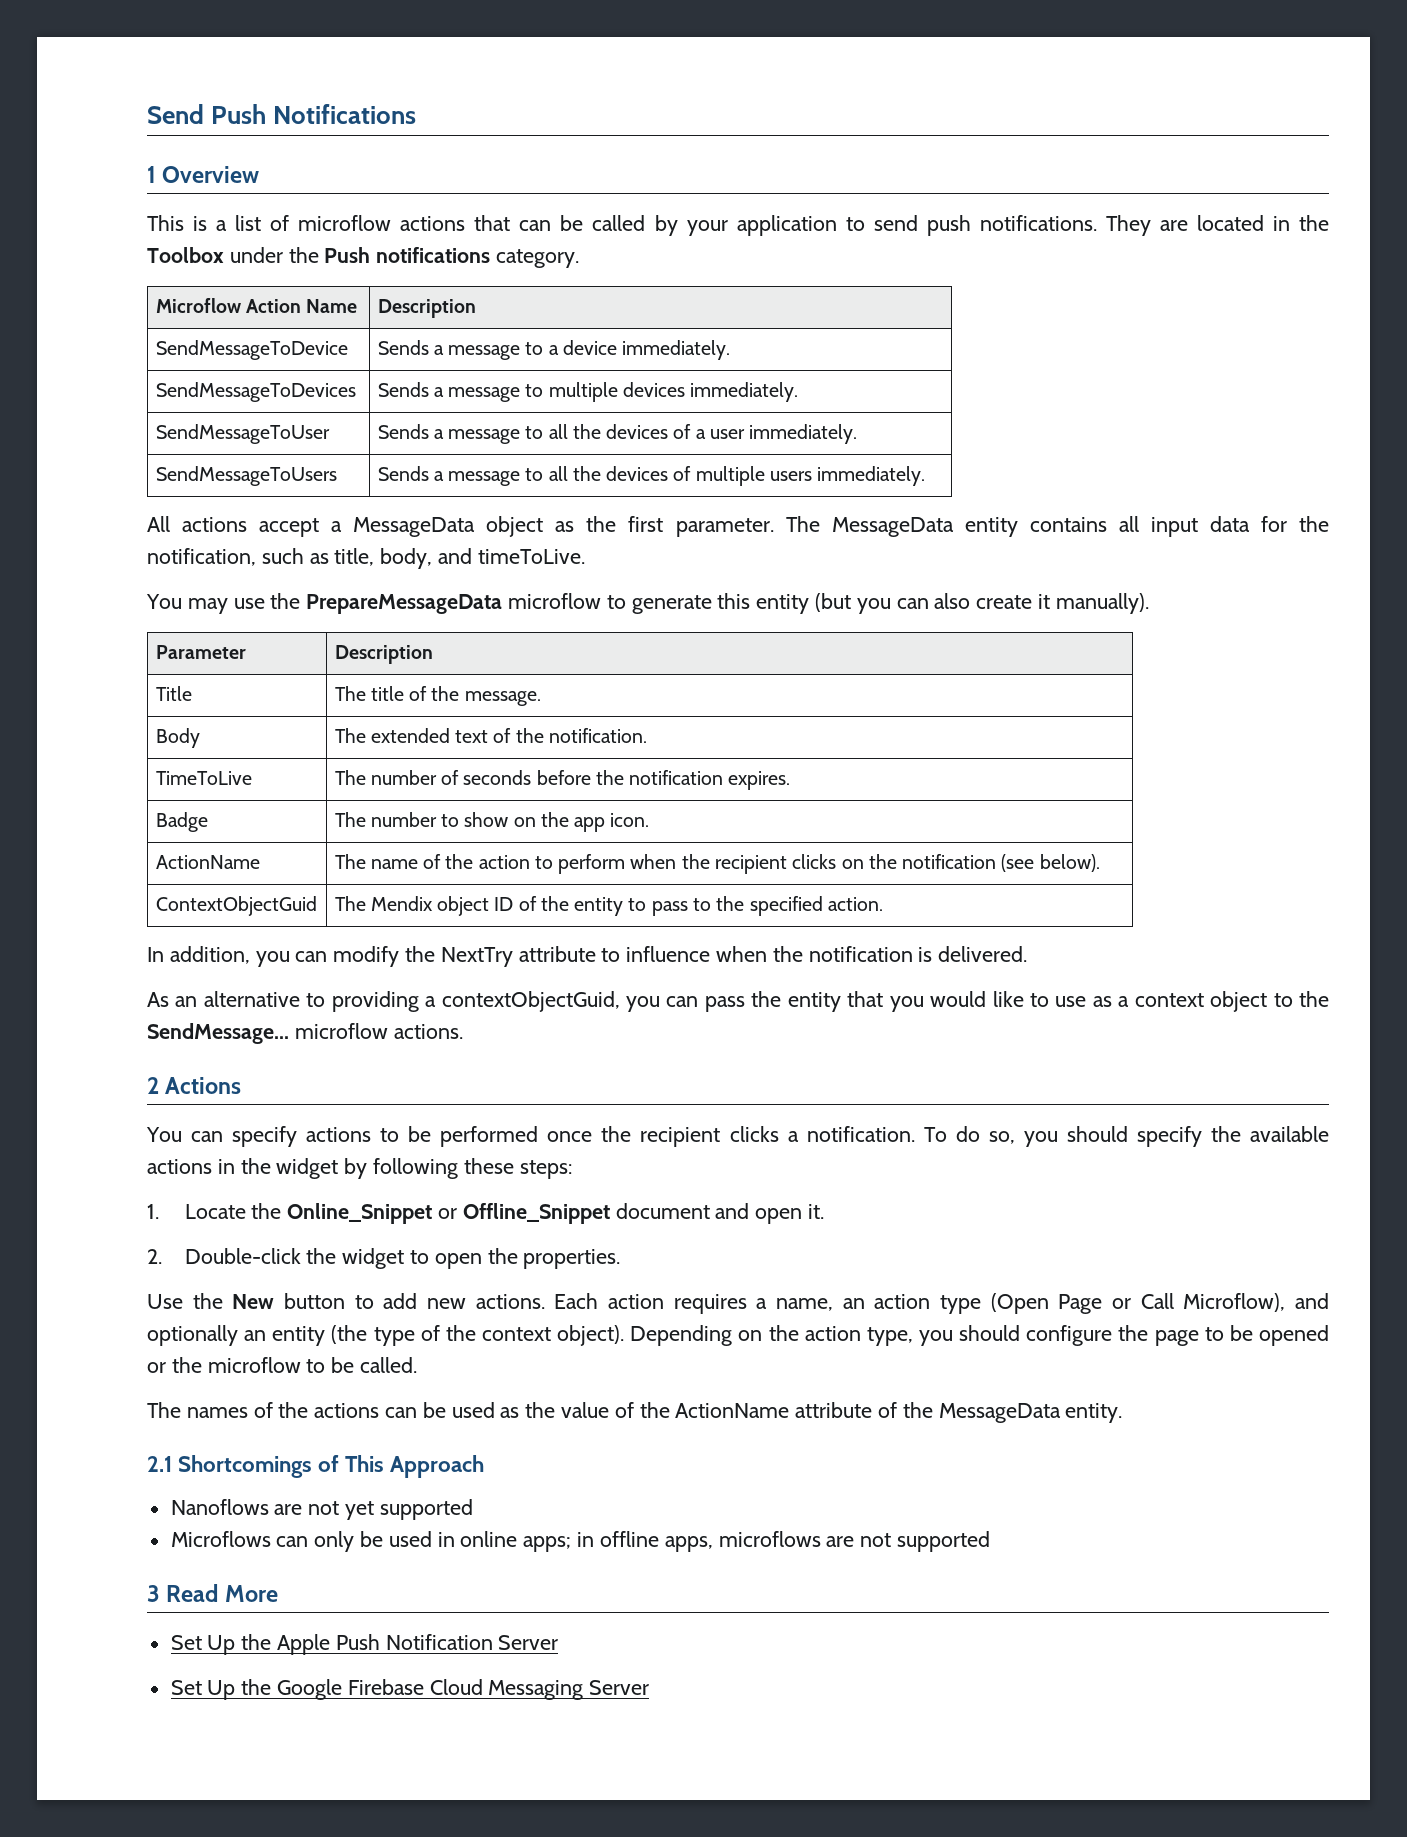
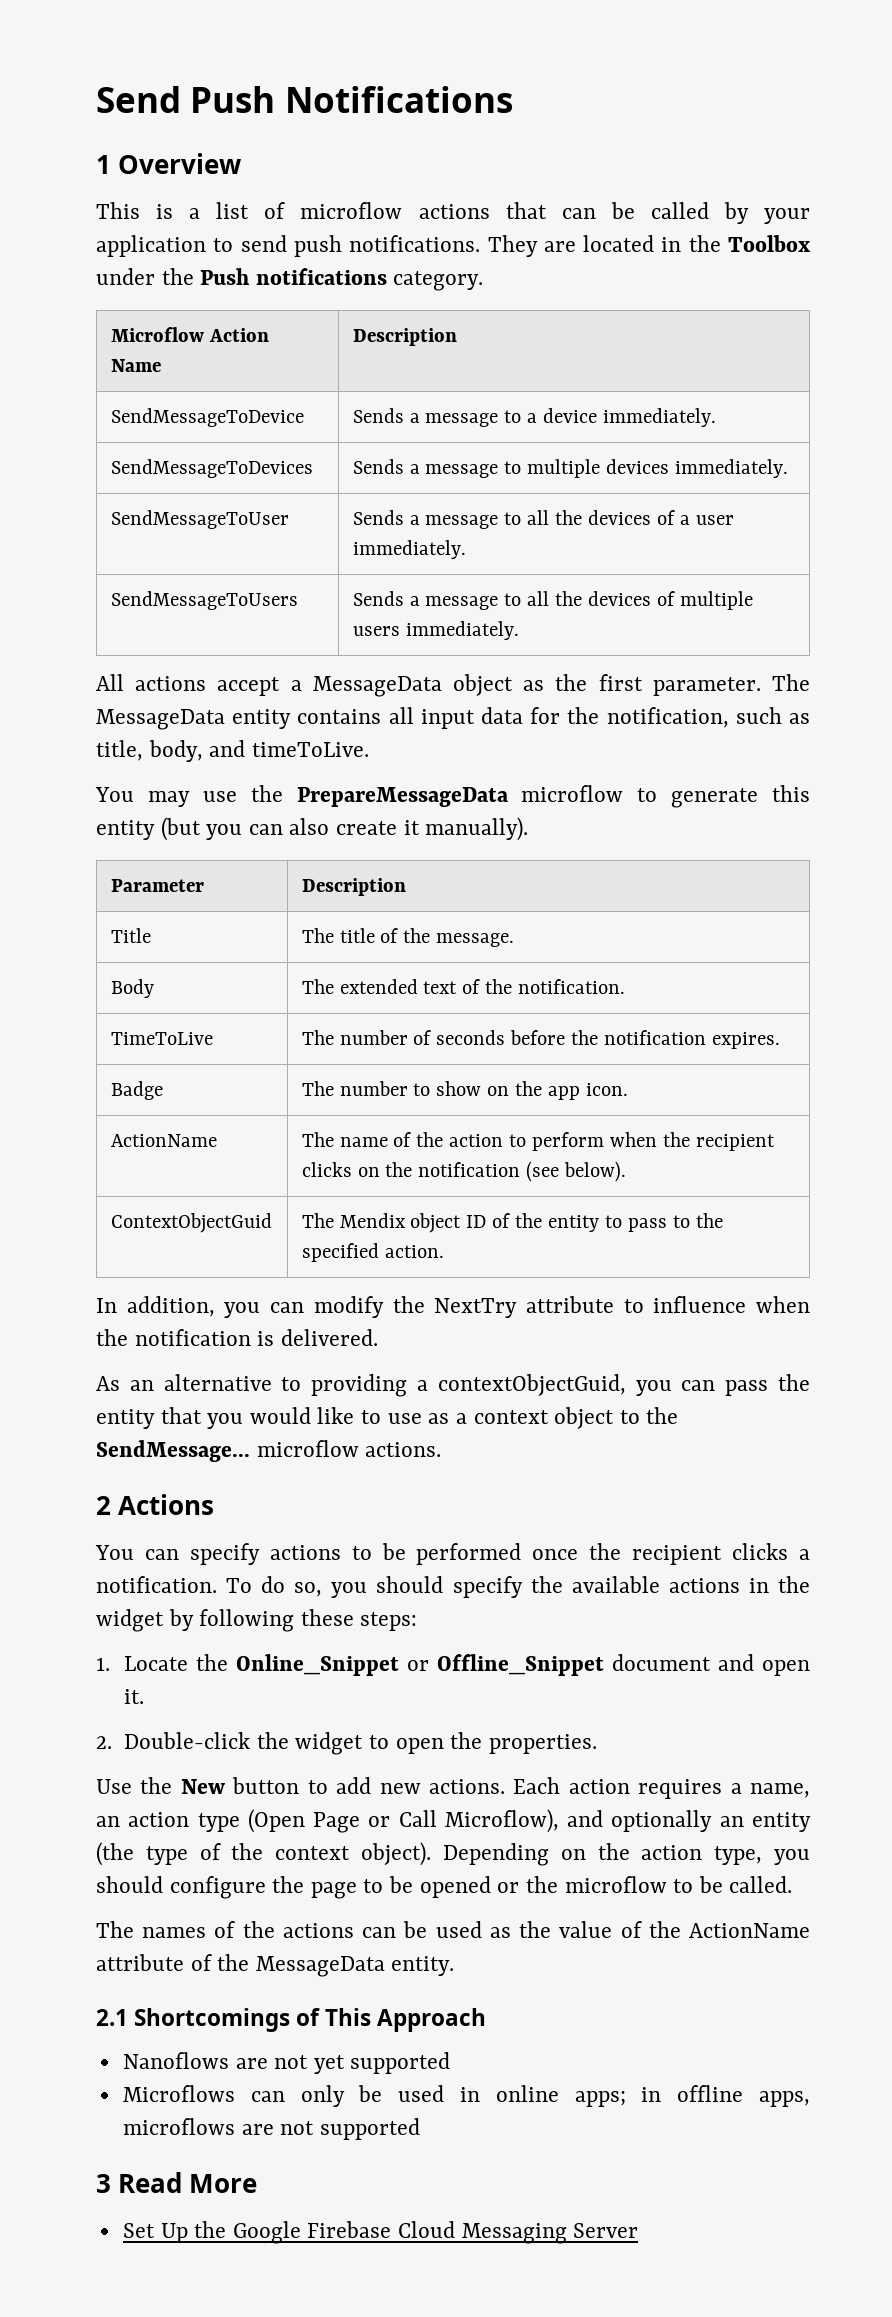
[170,1634,559,1655] // Set Up the Apple Push Notification Server -> (258, 2183) none

